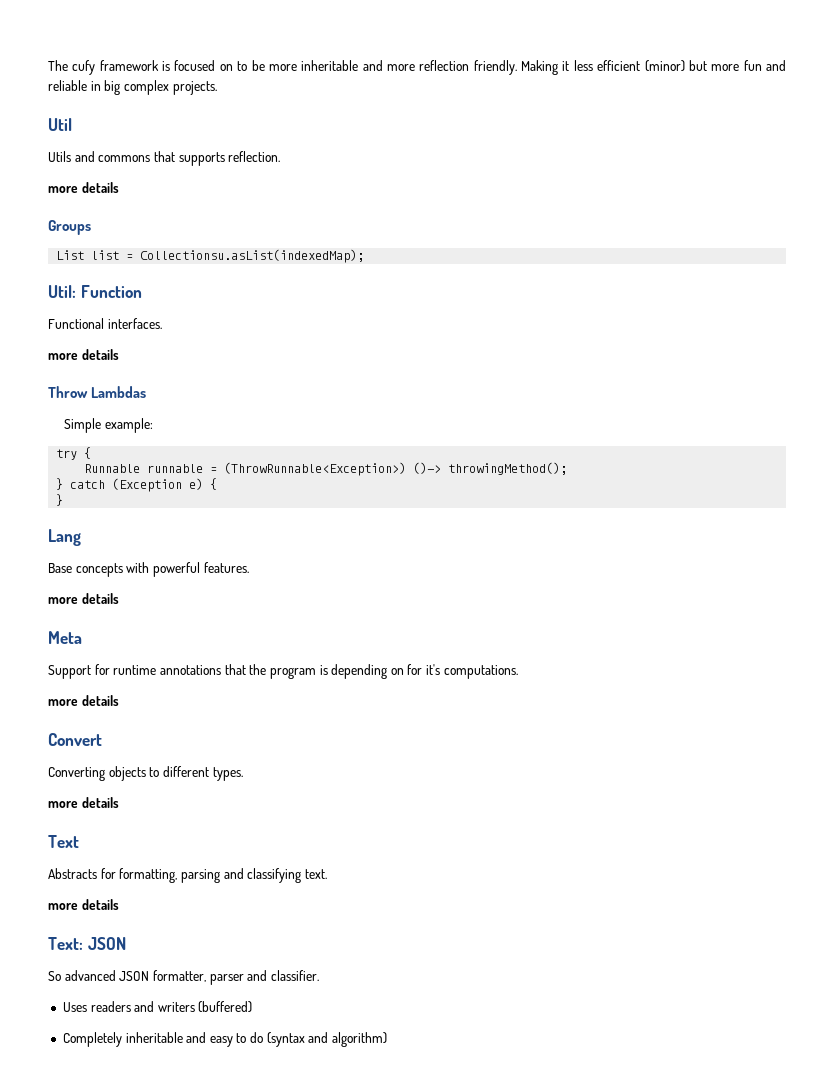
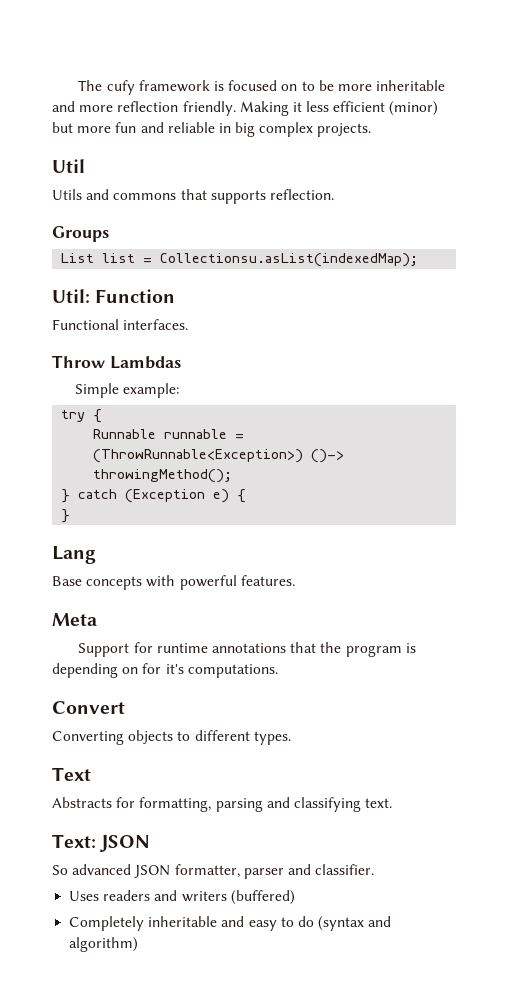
[48,182,119,193] // more details -> (334, 194) none
[48,349,119,360] // more details -> (189, 324) none
[48,593,119,604] // more details -> (295, 580) none
[48,695,119,706] // more details -> (278, 671) none
[48,797,119,808] // more details -> (291, 738) none
[48,899,119,910] // more details -> (393, 803) none

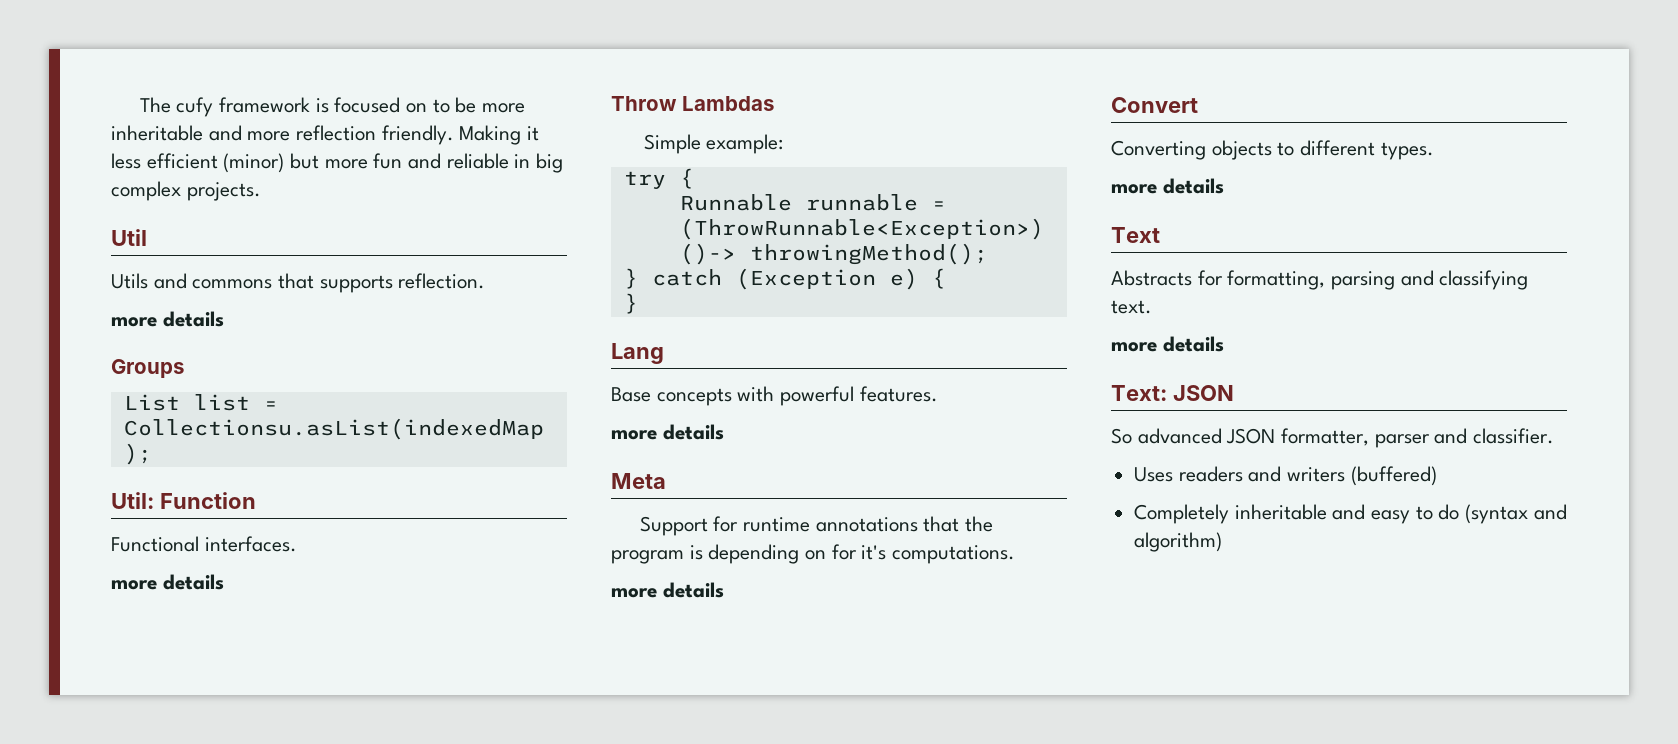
(334, 194) none -> [111,311,224,327] // more details
(189, 324) none -> [111,574,224,590] // more details
(295, 580) none -> [611,424,724,440] // more details
(278, 671) none -> [611,582,724,598] // more details
(291, 738) none -> [1111,178,1224,194] // more details
(393, 803) none -> [1111,336,1224,352] // more details

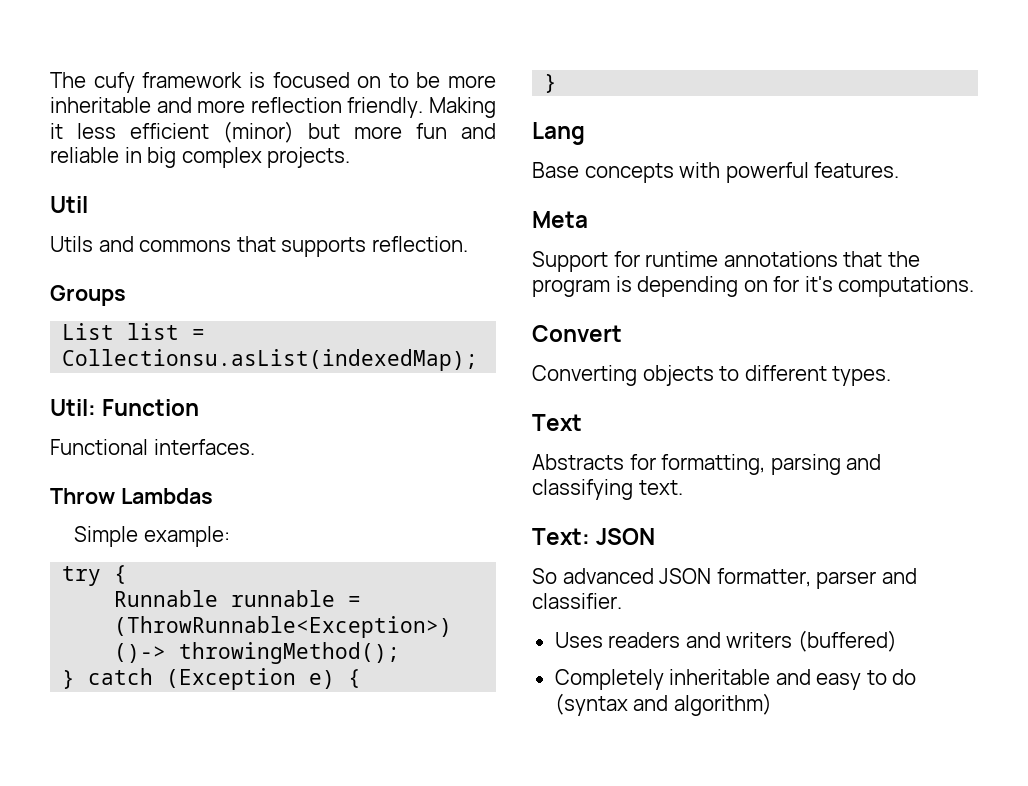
[111,311,224,327] // more details -> (468, 244) none
[111,574,224,590] // more details -> (255, 447) none
[611,424,724,440] // more details -> (900, 170) none
[611,582,724,598] // more details -> (975, 286) none
[1111,178,1224,194] // more details -> (892, 376) none
[1111,336,1224,352] // more details -> (683, 487) none

